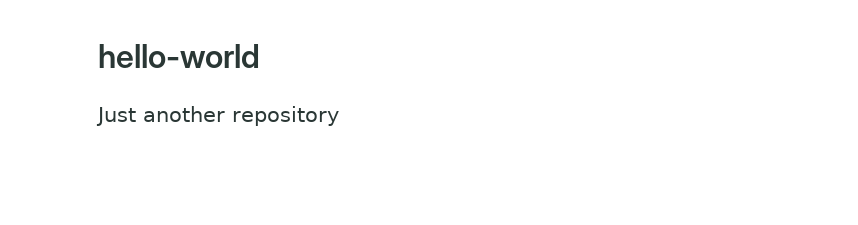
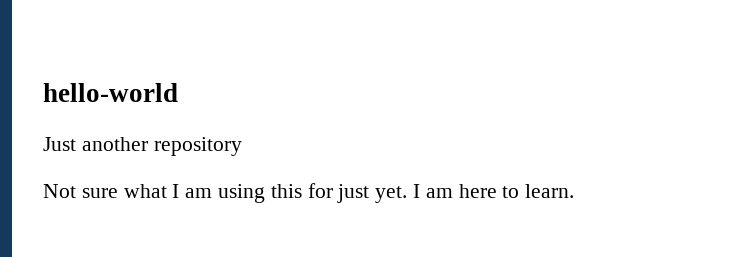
(339, 116) none -> [43,183,575,203] // Not sure what I am using this for just yet. I am here to learn.

